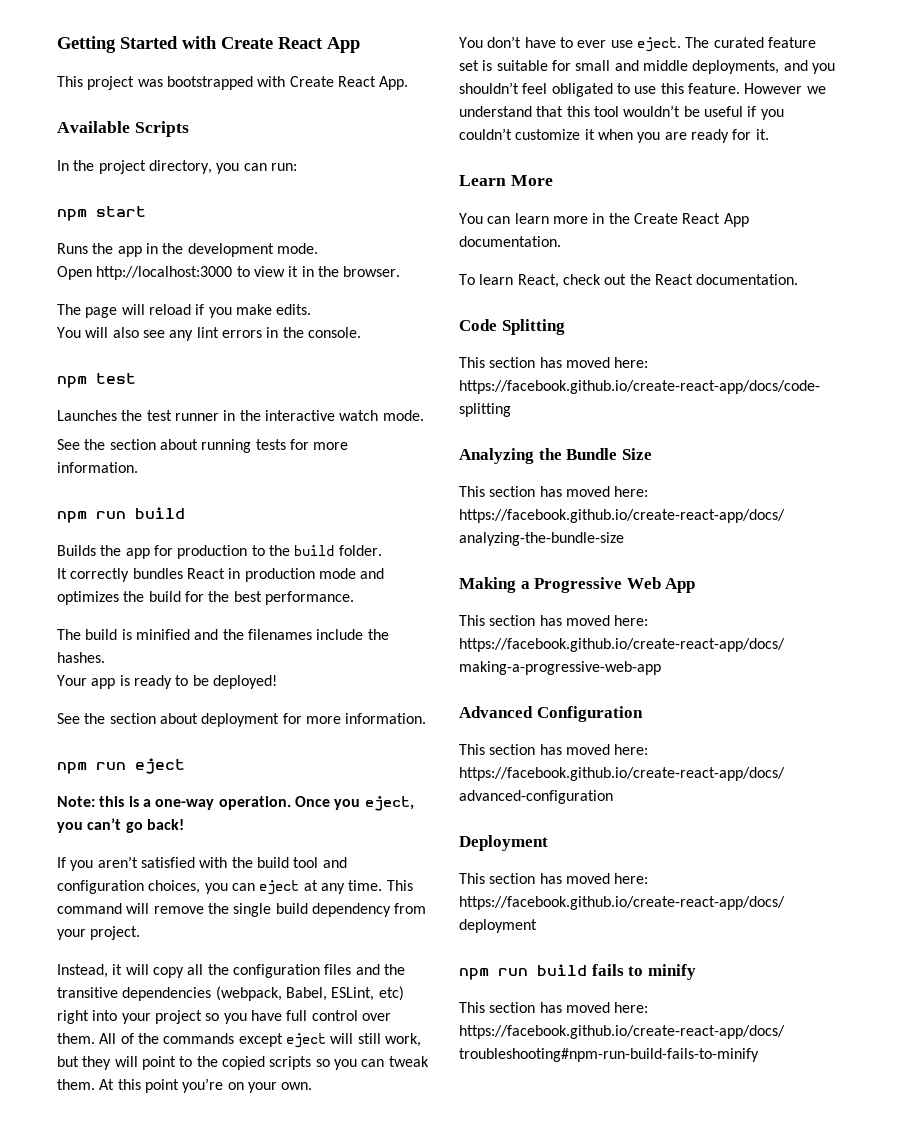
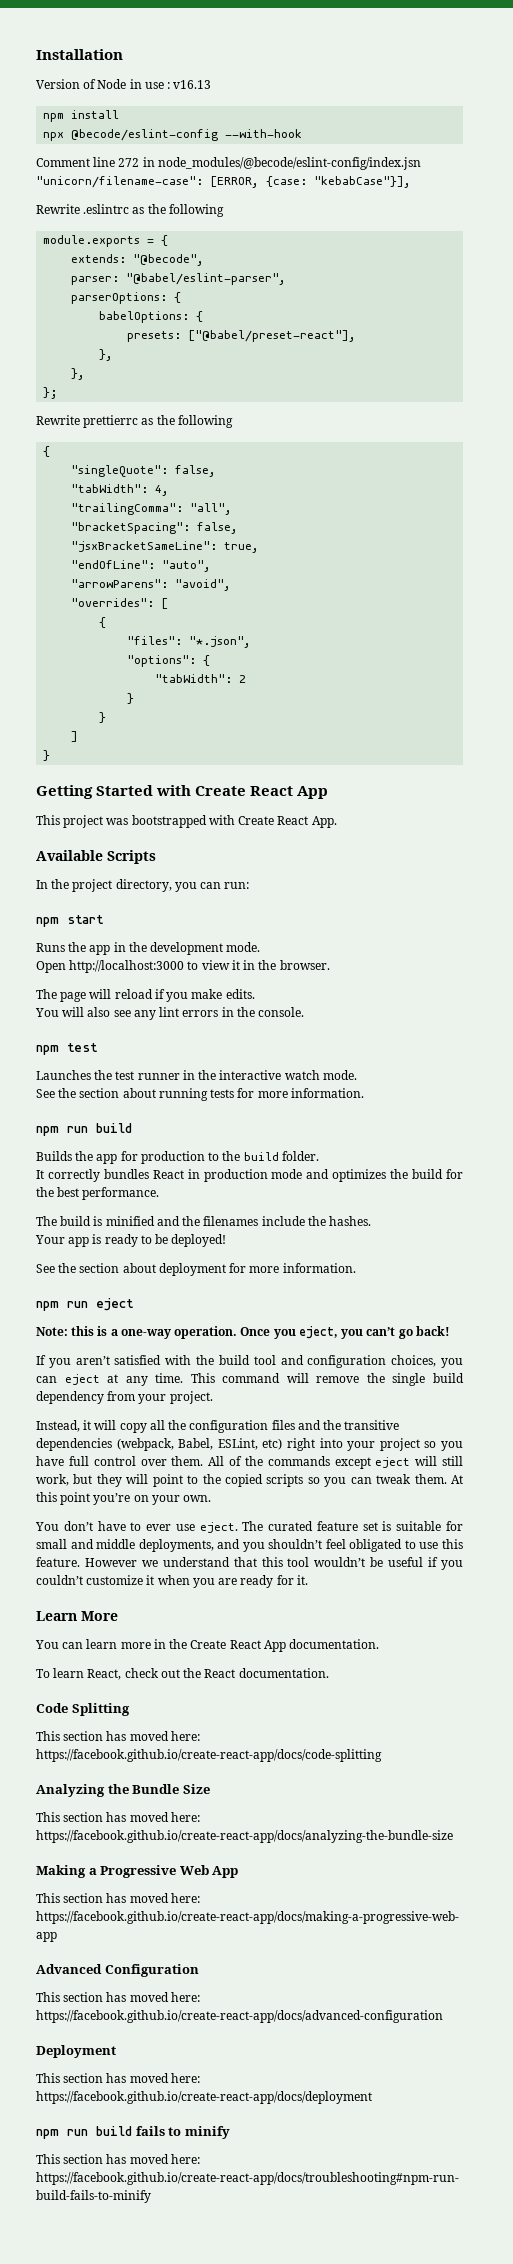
(57, 44) none -> [36,49,123,60] [36,79,212,89] [43,110,120,122] [43,129,303,141] [36,157,421,170] [36,176,411,188] [36,204,224,217] [43,235,169,247] [71,254,205,266] [71,273,287,285] [71,292,182,304] [99,311,204,323] [127,330,357,342] [99,349,114,361] [71,368,86,380] [43,387,59,399] [36,415,233,428] [43,446,51,457] [71,465,217,477] [71,484,170,496] [71,503,233,515] [71,522,239,534] [71,541,260,553] [71,560,212,572] [71,579,232,591] [71,598,169,609] [99,617,107,628] [127,636,252,648] [127,655,211,667] [155,674,247,683] [127,693,135,704] [99,712,107,723] [71,731,79,742] [43,750,51,761] Installation // Version of Node in use : v16.13 // npm install // npx @becode/eslint-config --with-hook // Comment line 272 in node_modules/@becode/eslint-config/index.jsn "unicorn/filename-case": [ERROR, {case: "kebabCase"}], // Rewrite .eslintrc as the following // module.exports = { // extends: "@becode", // parser: "@babel/eslint-parser", // parserOptions: { // babelOptions: { // presets: ["@babel/preset-react"], // }, // }, // }; // Rewrite prettierrc as the following // { // "singleQuote": false, // "tabWidth": 4, // "trailingComma": "all", // "bracketSpacing": false, // "jsxBracketSameLine": true, // "endOfLine": "auto", // "arrowParens": "avoid", // "overrides": [ // { // "files": "*.json", // "options": { // "tabWidth": 2 // } // } // ] // } //

